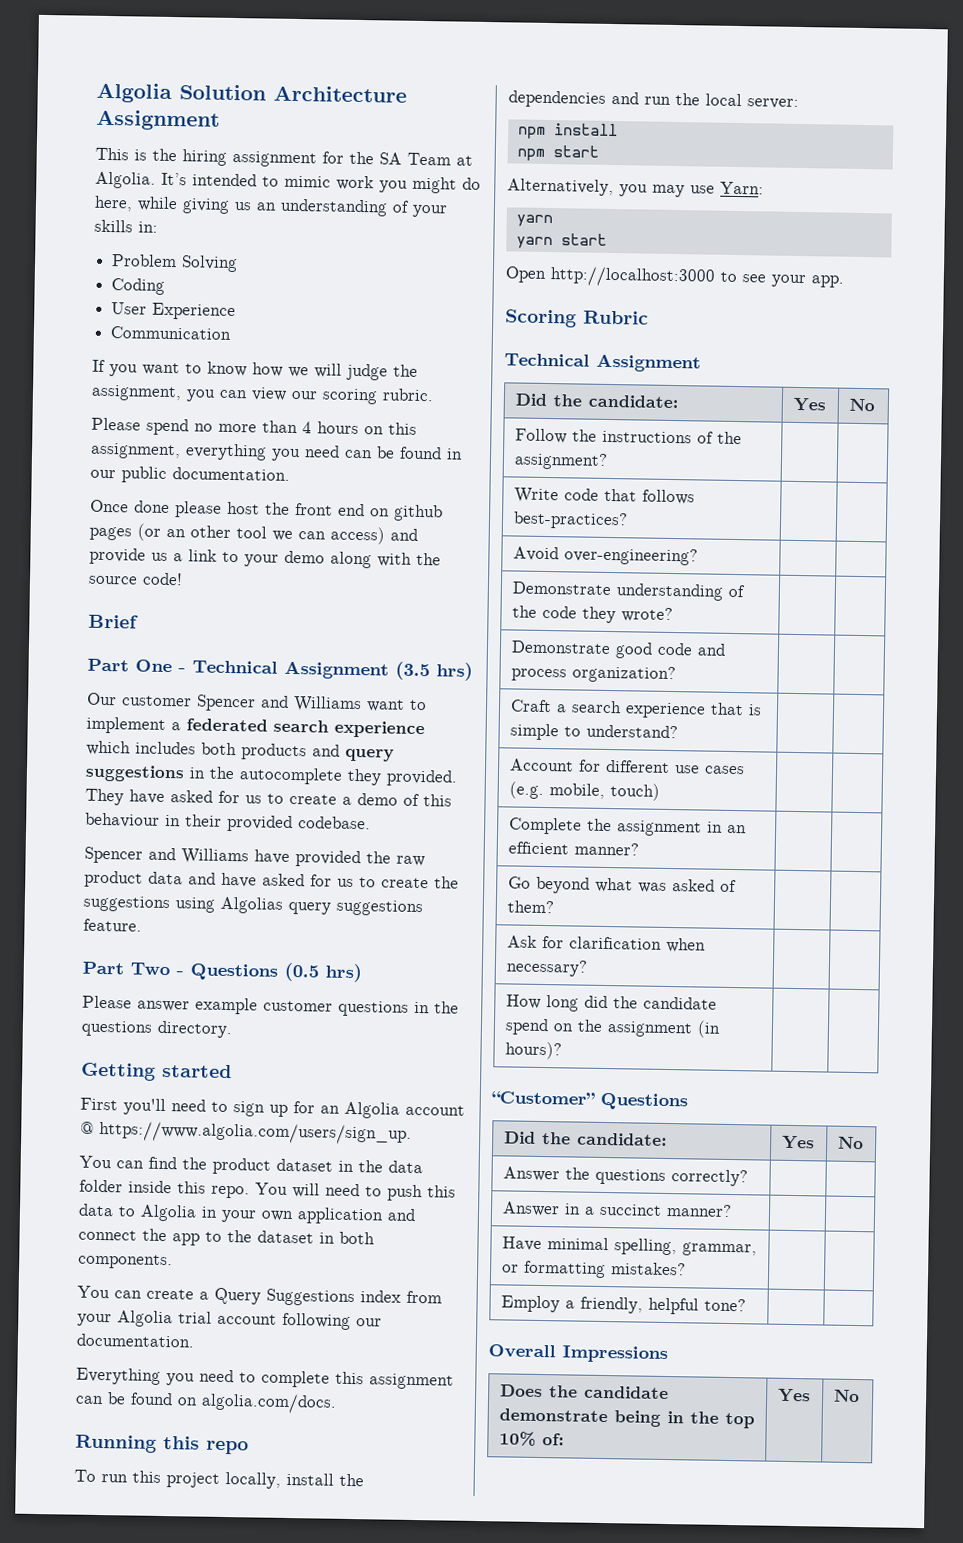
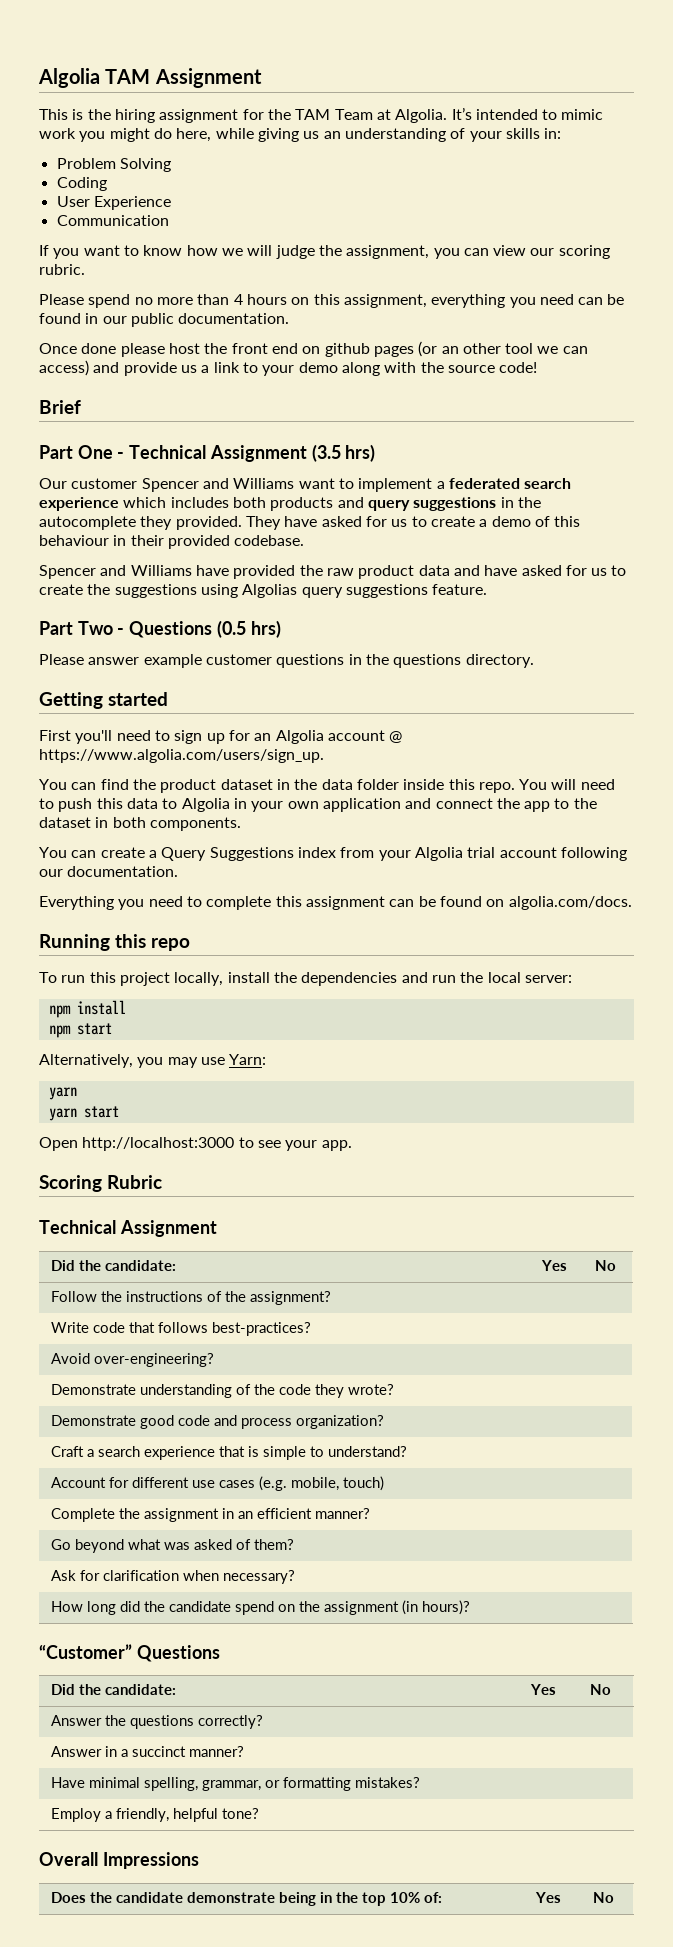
[96,82,407,103] Algolia Solution Architecture -> [38,68,151,88] Algolia TAM
[379,152,402,165] SA -> [295,109,331,120] TAM

